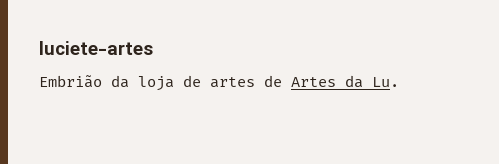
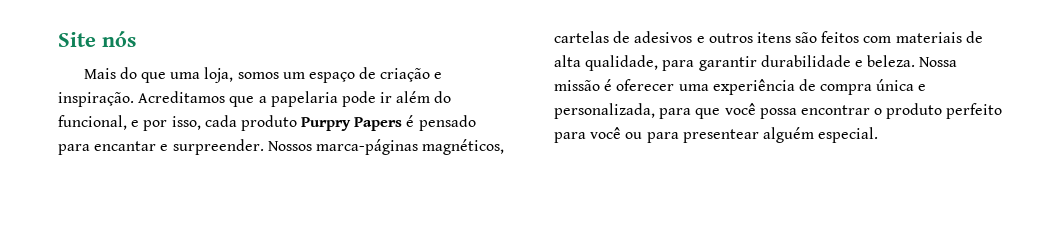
[39,41,153,55] [39,75,399,91] luciete-artes // Embrião da loja de artes de Artes da Lu. -> [58,31,136,47] [83,67,443,83] [58,91,452,107] [58,115,476,131] [58,139,505,155] [554,31,983,43] [554,55,958,71] [554,79,927,95] [554,103,1003,119] [554,127,879,143] Site nós // Mais do que uma loja, somos um espaço de criação e inspiração. Acreditamos que a papelaria pode ir além do funcional, e por isso, cada produto Purpry Papers é pensado para encantar e surpreender. Nossos marca-páginas magnéticos, cartelas de adesivos e outros itens são feitos com materiais de alta qualidade, para garantir durabilidade e beleza. Nossa missão é oferecer uma experiência de compra única e personalizada, para que você possa encontrar o produto perfeito para você ou para presentear alguém especial.

